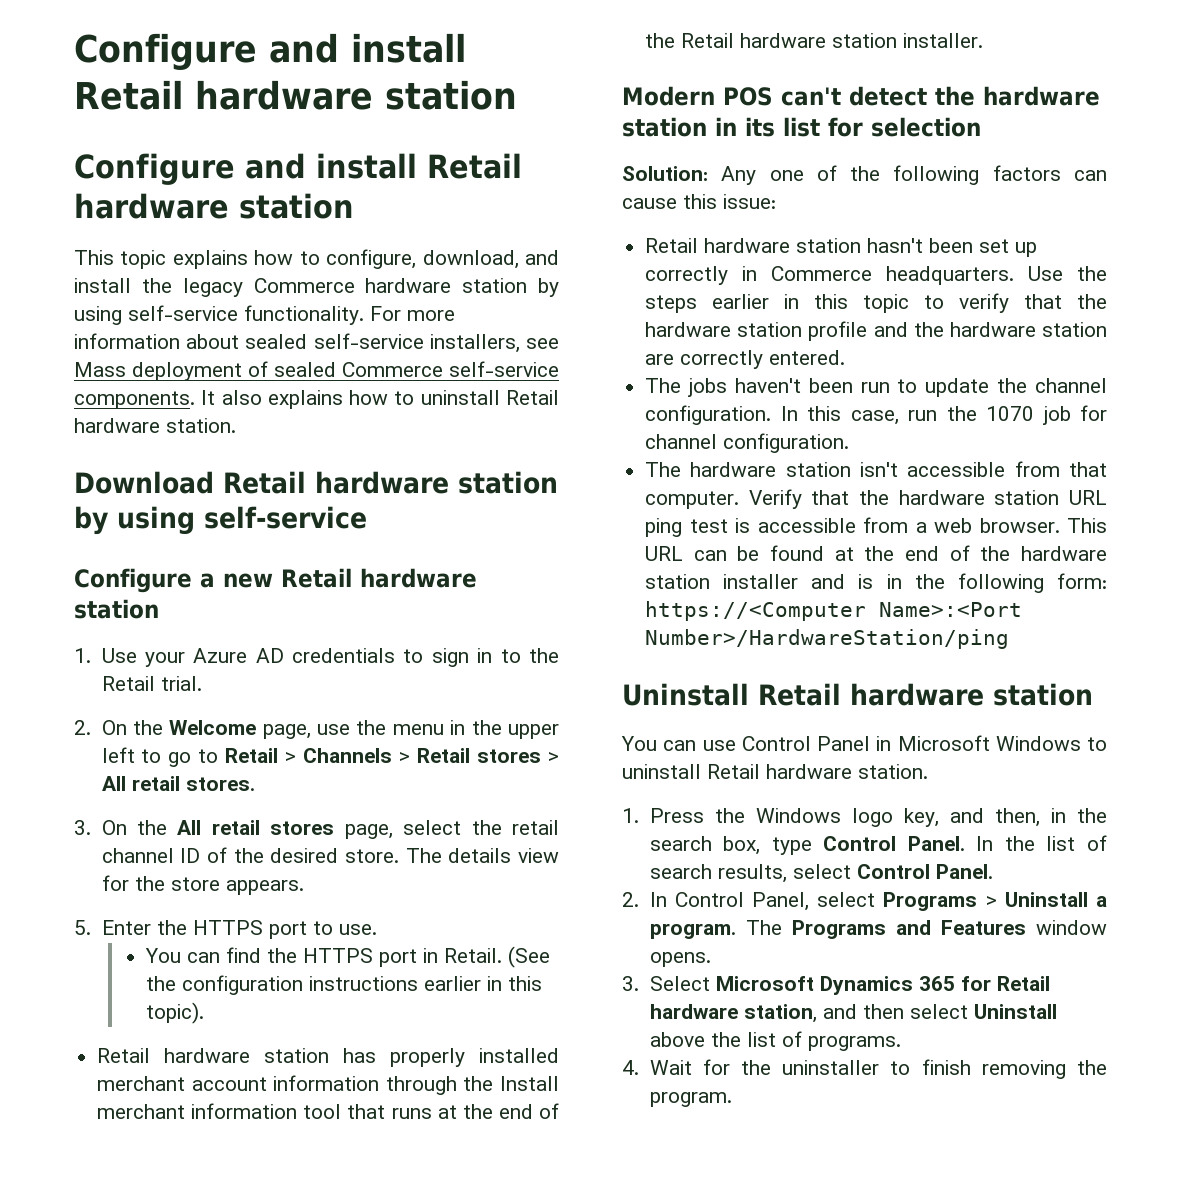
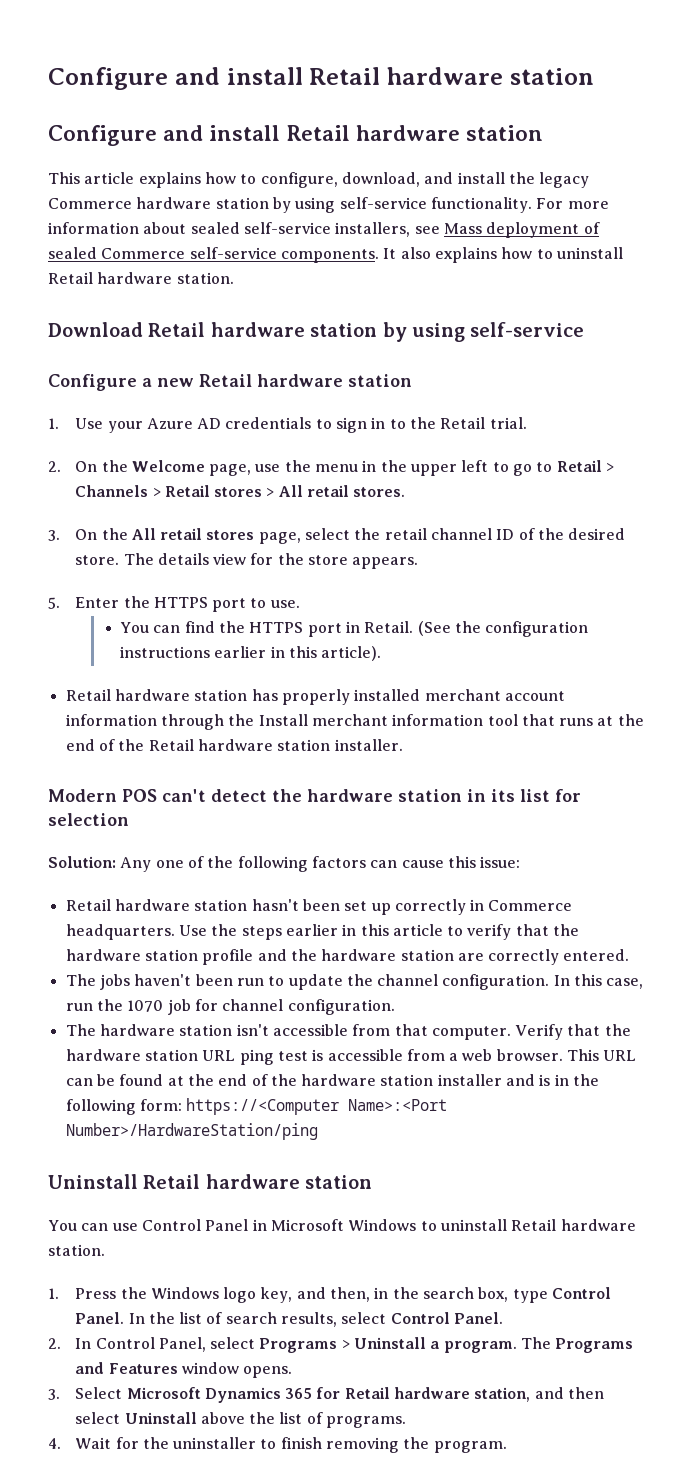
[120,250,167,269] topic -> [84,172,135,184] article
[146,1002,205,1024] topic). -> [321,646,382,661] article).
[863,294,910,313] topic -> [392,924,443,936] article

